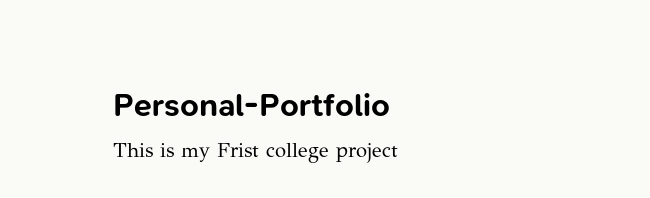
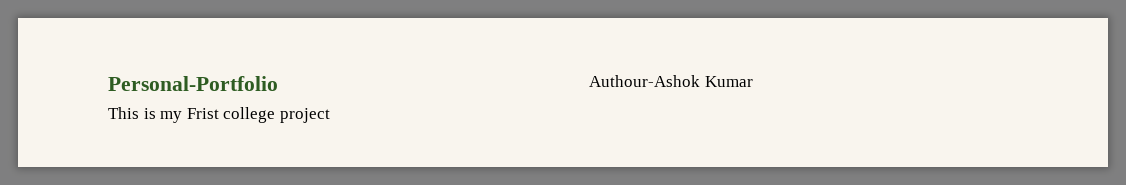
(398, 153) none -> [589,75,753,87] // Authour-Ashok Kumar

